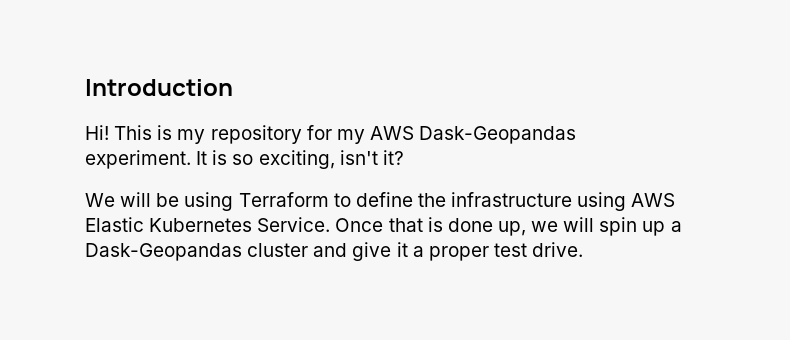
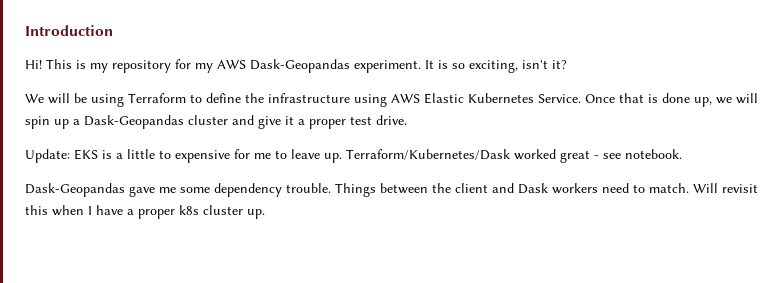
(584, 249) none -> [25,149,682,163] [25,183,758,197] [25,205,265,219] // Update: EKS is a little to expensive for me to leave up. Terraform/Kubernetes/Dask worked great - see notebook. // Dask-Geopandas gave me some dependency trouble. Things between the client and Dask workers need to match. Will revisit this when I have a proper k8s cluster up.

